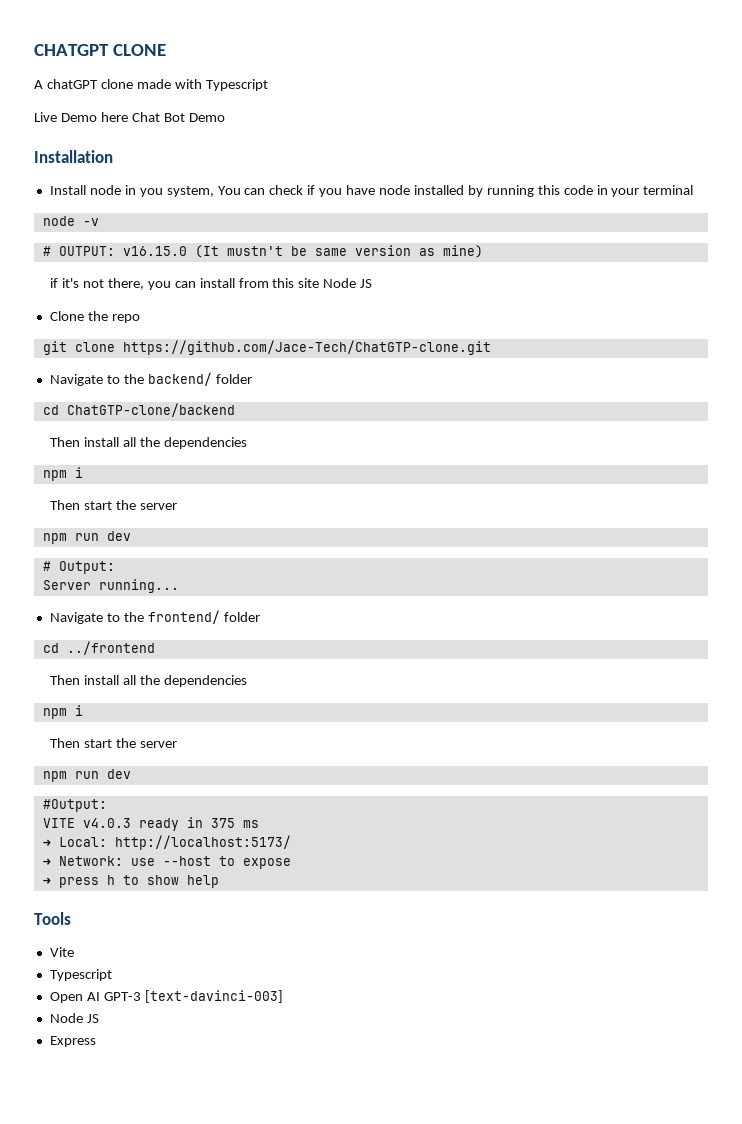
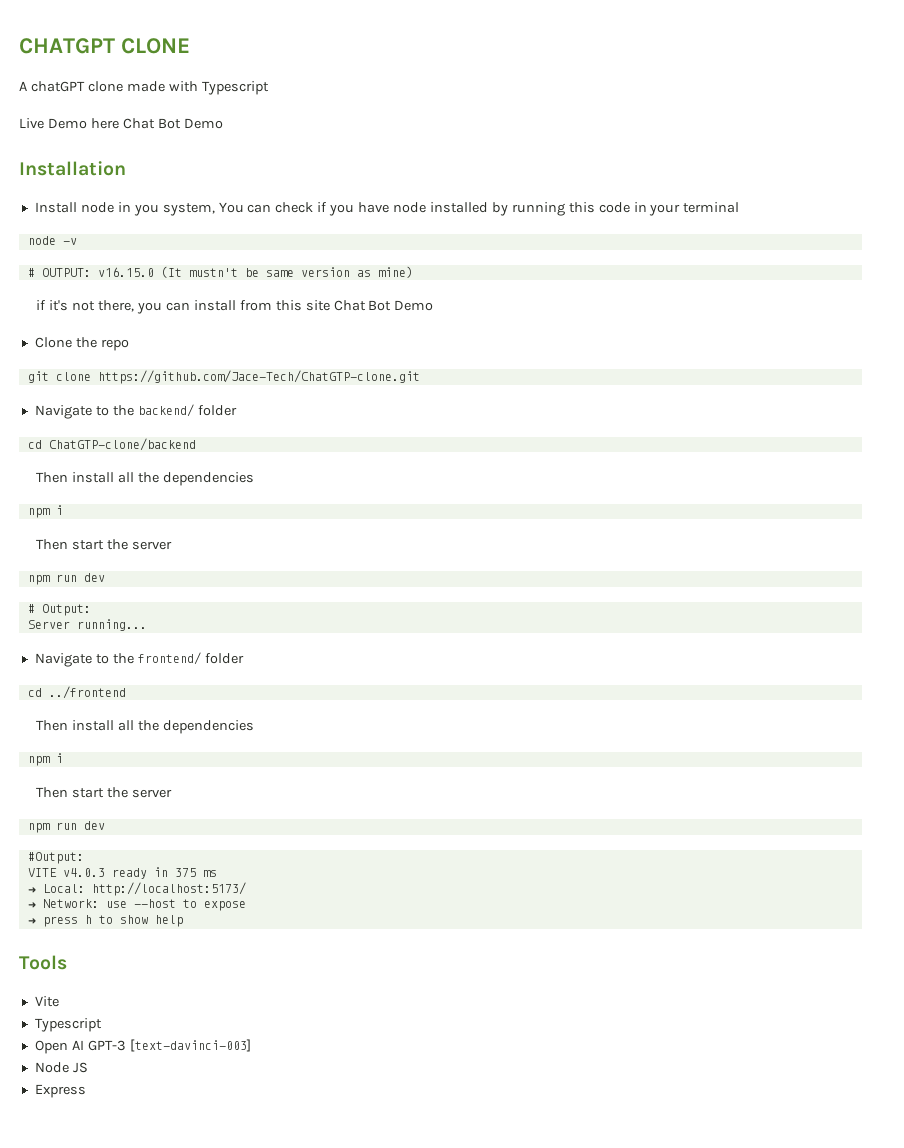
[323,278,373,288] Node JS -> [333,300,434,311] Chat Bot Demo

